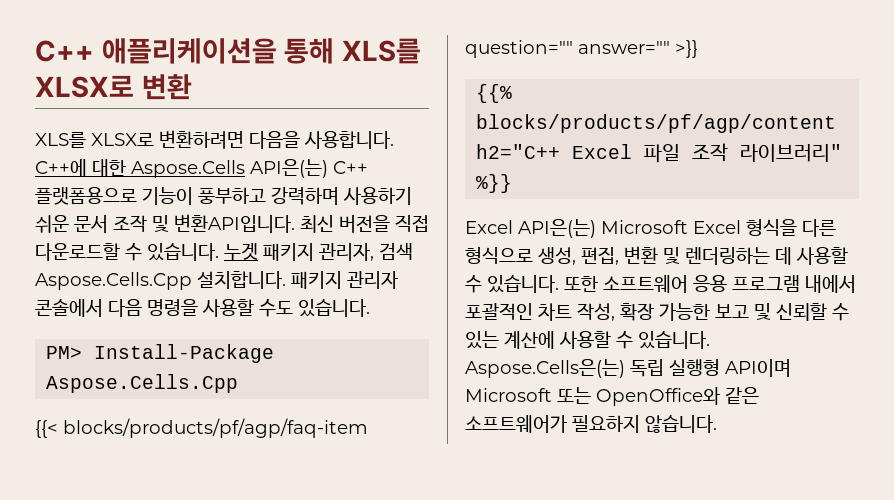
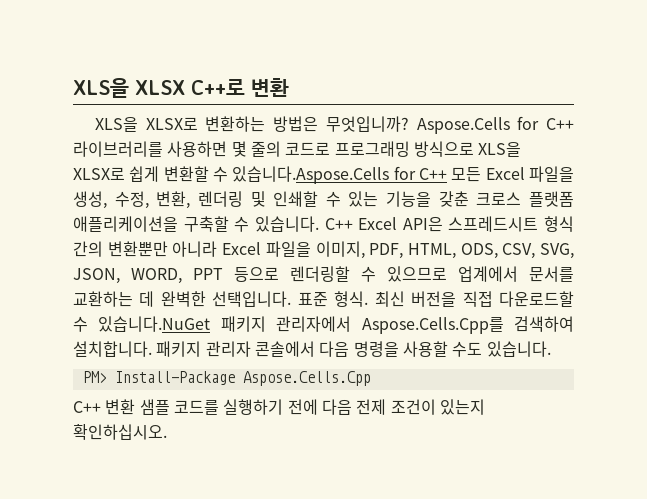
[35,38,422,64] [35,74,192,100] [35,130,394,149] [35,159,368,178] [35,187,412,205] [35,214,295,233] C++ 애플리케이션을 통해 XLS를 XLSX로 변환 // XLS를 XLSX로 변환하려면 다음을 사용합니다. C++에 대한 Aspose.Cells API은(는) C++ 플랫폼용으로 기능이 풍부하고 강력하며 사용하기 쉬운 문서 조작 및 변환API입니다. -> [73,78,289,98] [94,116,574,134] [73,141,522,157] [73,166,574,184] [73,191,574,209] [73,216,574,232] [73,241,574,259] [73,266,574,284] [73,291,369,307] XLS을 XLSX C++로 변환 // XLS을 XLSX로 변환하는 방법은 무엇입니까? Aspose.Cells for C++ 라이브러리를 사용하면 몇 줄의 코드로 프로그래밍 방식으로 XLS을 XLSX로 쉽게 변환할 수 있습니다.Aspose.Cells for C++ 모든 Excel 파일을 생성, 수정, 변환, 렌더링 및 인쇄할 수 있는 기능을 갖춘 크로스 플랫폼 애플리케이션을 구축할 수 있습니다. C++ Excel API은 스프레드시트 형식 간의 변환뿐만 아니라 Excel 파일을 이미지, PDF, HTML, ODS, CSV, SVG, JSON, WORD, PPT 등으로 렌더링할 수 있으므로 업계에서 문서를 교환하는 데 완벽한 선택입니다. 표준 형식.
[147,243,413,261] [35,272,192,290] 있습니다. 누겟 패키지 관리자, 검색 Aspose.Cells.Cpp -> [98,316,575,334] 있습니다.NuGet 패키지 관리자에서 Aspose.Cells.Cpp를 검색하여
[35,418,368,438] [465,40,698,58] [476,84,513,103] [476,114,837,133] [476,143,843,163] [476,174,513,193] [465,219,836,238] [465,246,848,265] [465,275,856,293] [465,303,849,321] [465,331,710,349] [465,359,791,378] [465,387,759,406] [465,415,717,433] {{< blocks/products/pf/agp/faq-item question="" answer="" >}} // {{% blocks/products/pf/agp/content h2="C++ Excel 파일 조작 라이브러리" %}} // Excel API은(는) Microsoft Excel 형식을 다른 형식으로 생성, 편집, 변환 및 렌더링하는 데 사용할 수 있습니다. 또한 소프트웨어 응용 프로그램 내에서 포괄적인 차트 작성, 확장 가능한 보고 및 신뢰할 수 있는 계산에 사용할 수 있습니다. Aspose.Cells은(는) 독립 실행형 API이며 Microsoft 또는 OpenOffice와 같은 소프트웨어가 필요하지 않습니다. -> [73,399,485,415] [73,424,167,440] C++ 변환 샘플 코드를 실행하기 전에 다음 전제 조건이 있는지 확인하십시오.

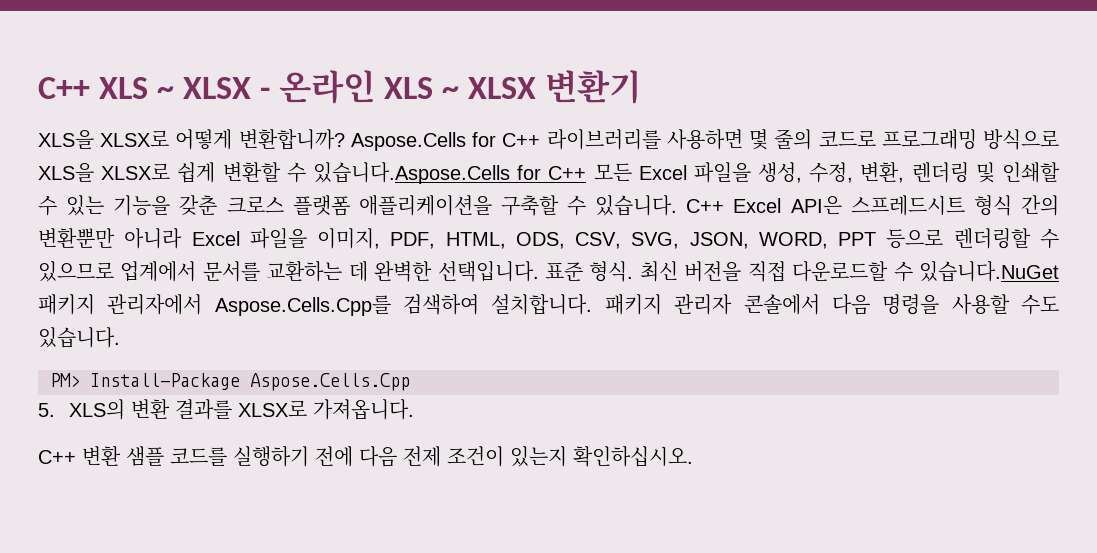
[73,78,289,98] [94,116,409,132] XLS을 XLSX C++로 변환 // XLS을 XLSX로 변환하는 방법은 무엇입니까? -> [38,70,642,104] [38,129,345,150] C++ XLS ~ XLSX - 온라인 XLS ~ XLSX 변환기 // XLS을 XLSX로 어떻게 변환합니까?
(371, 378) none -> [38,399,415,420] // 5. XLS의 변환 결과를 XLSX로 가져옵니다.

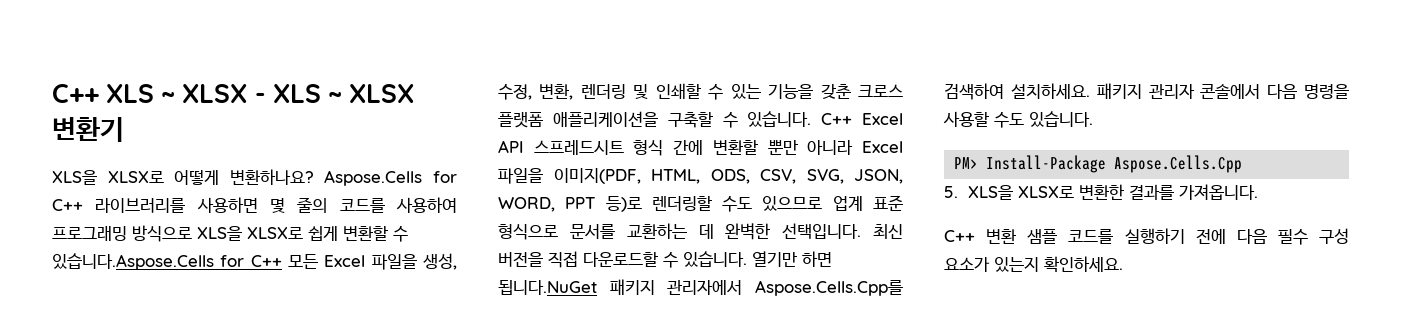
[279,70,376,104] 온라인 -> (266, 97) none
[238,129,345,150] 변환합니까? -> [229,169,314,185] 변환하나요?
[818,130,876,147] 코드로 -> [339,197,457,213] 코드를 사용하여
[790,196,842,215] API은 -> [498,140,524,153] API
[1020,195,1059,216] [38,228,115,248] 간의 변환뿐만 -> [673,139,798,155] 간에 변환할 뿐만
[317,228,436,249] 이미지, PDF, -> [553,168,641,184] 이미지(PDF,
[886,228,1059,249] [38,261,197,282] 등으로 렌더링할 수 있으므로 업계에서 -> [605,195,903,212] [498,224,558,240] 등)로 렌더링할 수도 있으므로 업계 표준 형식으로
[545,261,634,282] 표준 형식. -> (862, 231) none
[919,261,1059,282] 있습니다.NuGet -> [683,251,832,267] [498,280,597,295] 있습니다. 열기만 하면 됩니다.NuGet
[491,294,593,315] 설치합니다. -> [1010,83,1090,99] 설치하세요.
[69,399,308,420] XLS의 변환 결과를 XLSX로 -> [968,184,1175,200] XLS을 XLSX로 변환한 결과를
[403,446,693,467] 전제 조건이 있는지 확인하십시오. -> [1277,228,1349,245] [944,256,1123,273] 필수 구성 요소가 있는지 확인하세요.

